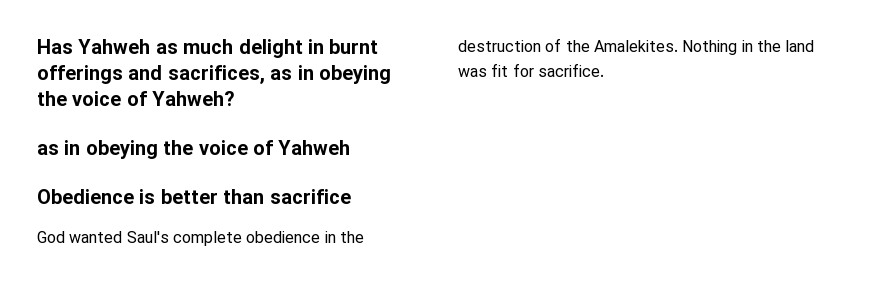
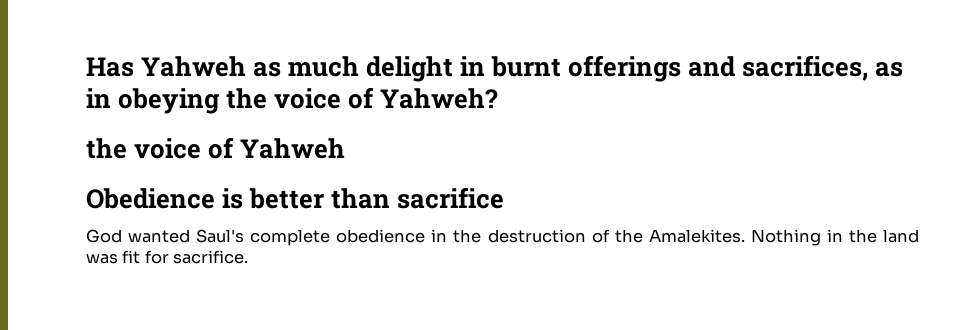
[37,140,158,159] as in obeying -> (499, 98) none

